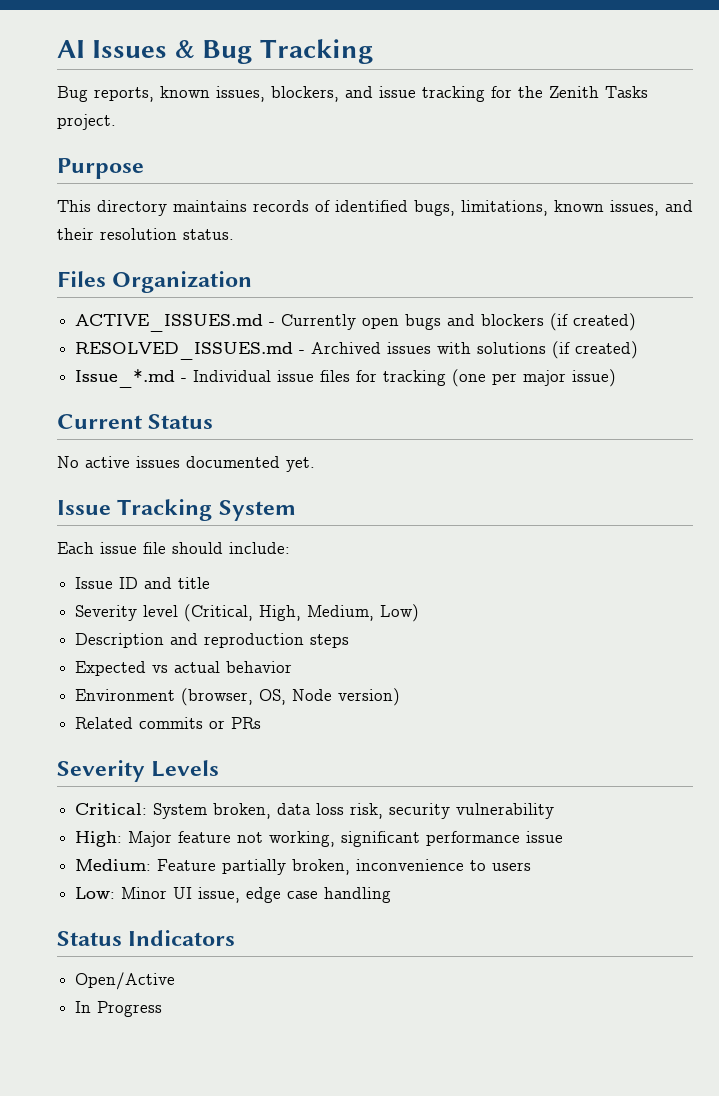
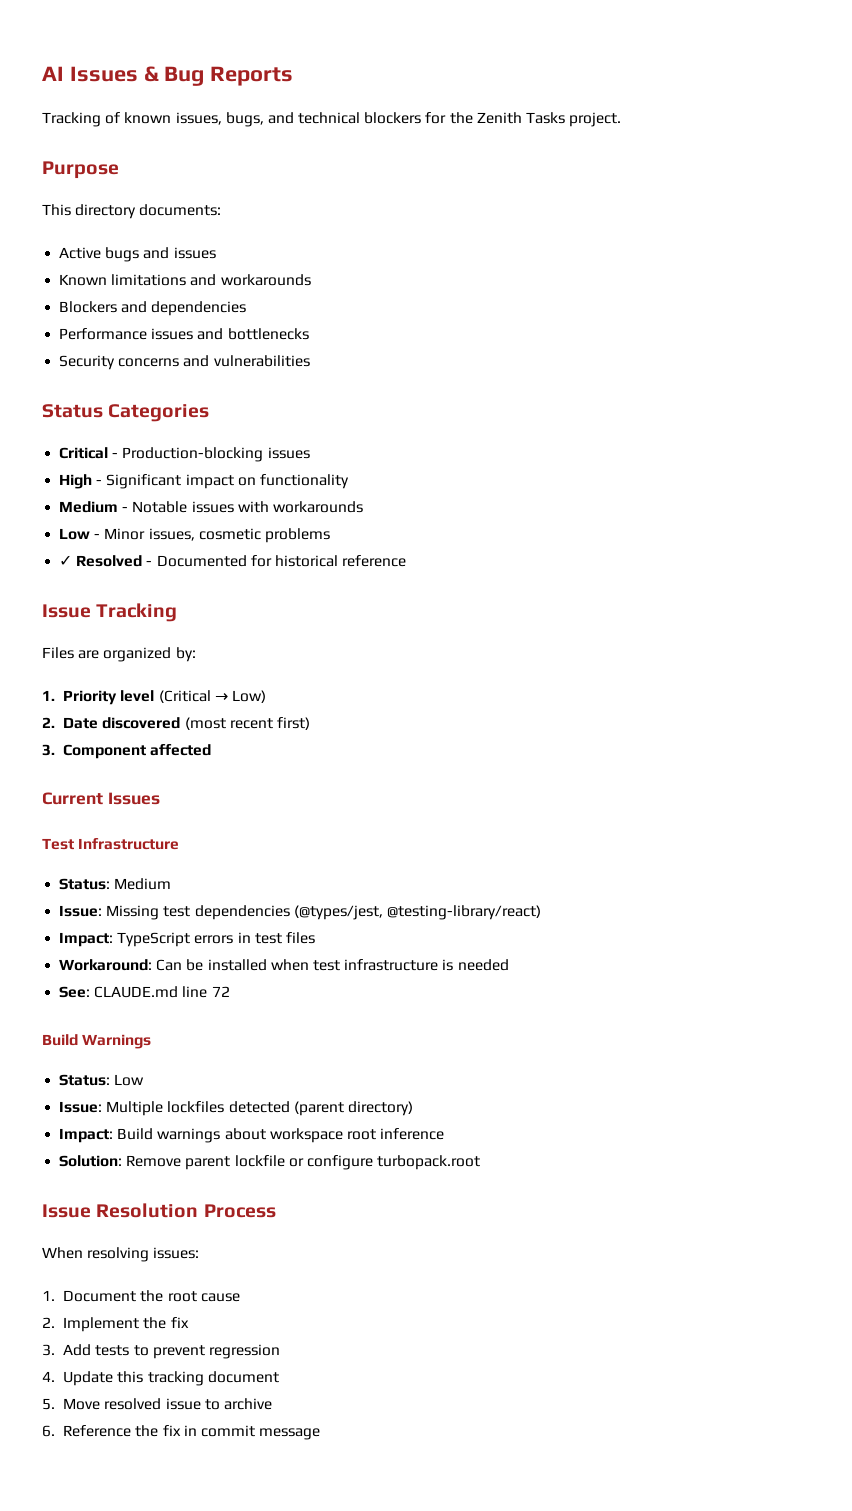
[259,39,373,64] [57,86,485,102] Tracking // Bug reports, known issues, blockers, and issue tracking -> [209,66,293,86] [42,112,422,127] Reports // Tracking of known issues, bugs, and technical blockers
[173,200,693,216] [57,228,234,240] [57,271,253,293] [75,313,637,332] [75,341,639,360] [75,369,617,388] [57,414,214,429] [57,456,315,472] [57,499,296,521] [57,542,290,554] [75,577,211,589] [75,604,420,622] [75,633,350,648] [75,661,293,676] [75,688,401,706] [75,717,262,729] [57,760,220,782] [75,803,555,819] [75,831,564,847] [75,859,532,875] [75,887,392,903] [57,930,236,946] [75,972,176,990] [75,1001,163,1017] maintains records of identified bugs, limitations, known issues, and their resolution status. // Files Organization // ACTIVE_ISSUES.md - Currently open bugs and blockers (if created) // RESOLVED_ISSUES.md - Archived issues with solutions (if created) // Issue_*.md - Individual issue files for tracking (one per major issue) // Current Status // No active issues documented yet. // Issue Tracking System // Each issue file should include: // Issue ID and title // Severity level (Critical, High, Medium, Low) // Description and reproduction steps // Expected vs actual behavior // Environment (browser, OS, Node version) // Related commits or PRs // Severity Levels // Critical: System broken, data loss risk, security vulnerability // High: Major feature not working, significant performance issue // Medium: Feature partially broken, inconvenience to users // Low: Minor UI issue, edge case handling // Status Indicators // Open/Active // In Progress -> [139,204,222,216] [59,247,216,262] [59,274,311,286] [59,301,247,316] [59,328,309,340] [59,355,310,370] [42,404,210,422] [59,447,310,462] [59,474,349,489] [59,501,363,513] [59,528,330,543] [59,555,407,567] [42,603,178,622] [42,647,196,662] [42,690,266,705] [42,717,310,730] [42,744,212,759] [42,792,160,805] [42,838,180,850] [59,878,172,890] [59,905,541,920] [59,932,315,947] [59,959,509,971] [59,986,230,998] [42,1034,152,1049] [59,1074,145,1086] [59,1101,413,1116] [59,1128,445,1143] [59,1155,481,1170] [42,1203,276,1218] [42,1247,200,1262] [42,1290,240,1302] [42,1317,189,1332] [42,1344,280,1359] [42,1371,279,1386] [42,1398,272,1410] [42,1425,321,1440] documents: // Active bugs and issues // Known limitations and workarounds // Blockers and dependencies // Performance issues and bottlenecks // Security concerns and vulnerabilities // Status Categories // Critical - Production-blocking issues // High - Significant impact on functionality // Medium - Notable issues with workarounds // Low - Minor issues, cosmetic problems // ✓ Resolved - Documented for historical reference // Issue Tracking // Files are organized by: // 1. Priority level (Critical → Low) // 2. Date discovered (most recent first) // 3. Component affected // Current Issues // Test Infrastructure // Status: Medium // Issue: Missing test dependencies (@types/jest, @testing-library/react) // Impact: TypeScript errors in test files // Workaround: Can be installed when test infrastructure is needed // See: CLAUDE.md line 72 // Build Warnings // Status: Low // Issue: Multiple lockfiles detected (parent directory) // Impact: Build warnings about workspace root inference // Solution: Remove parent lockfile or configure turbopack.root // Issue Resolution Process // When resolving issues: // 1. Document the root cause // 2. Implement the fix // 3. Add tests to prevent regression // 4. Update this tracking document // 5. Move resolved issue to archive // 6. Reference the fix in commit message

